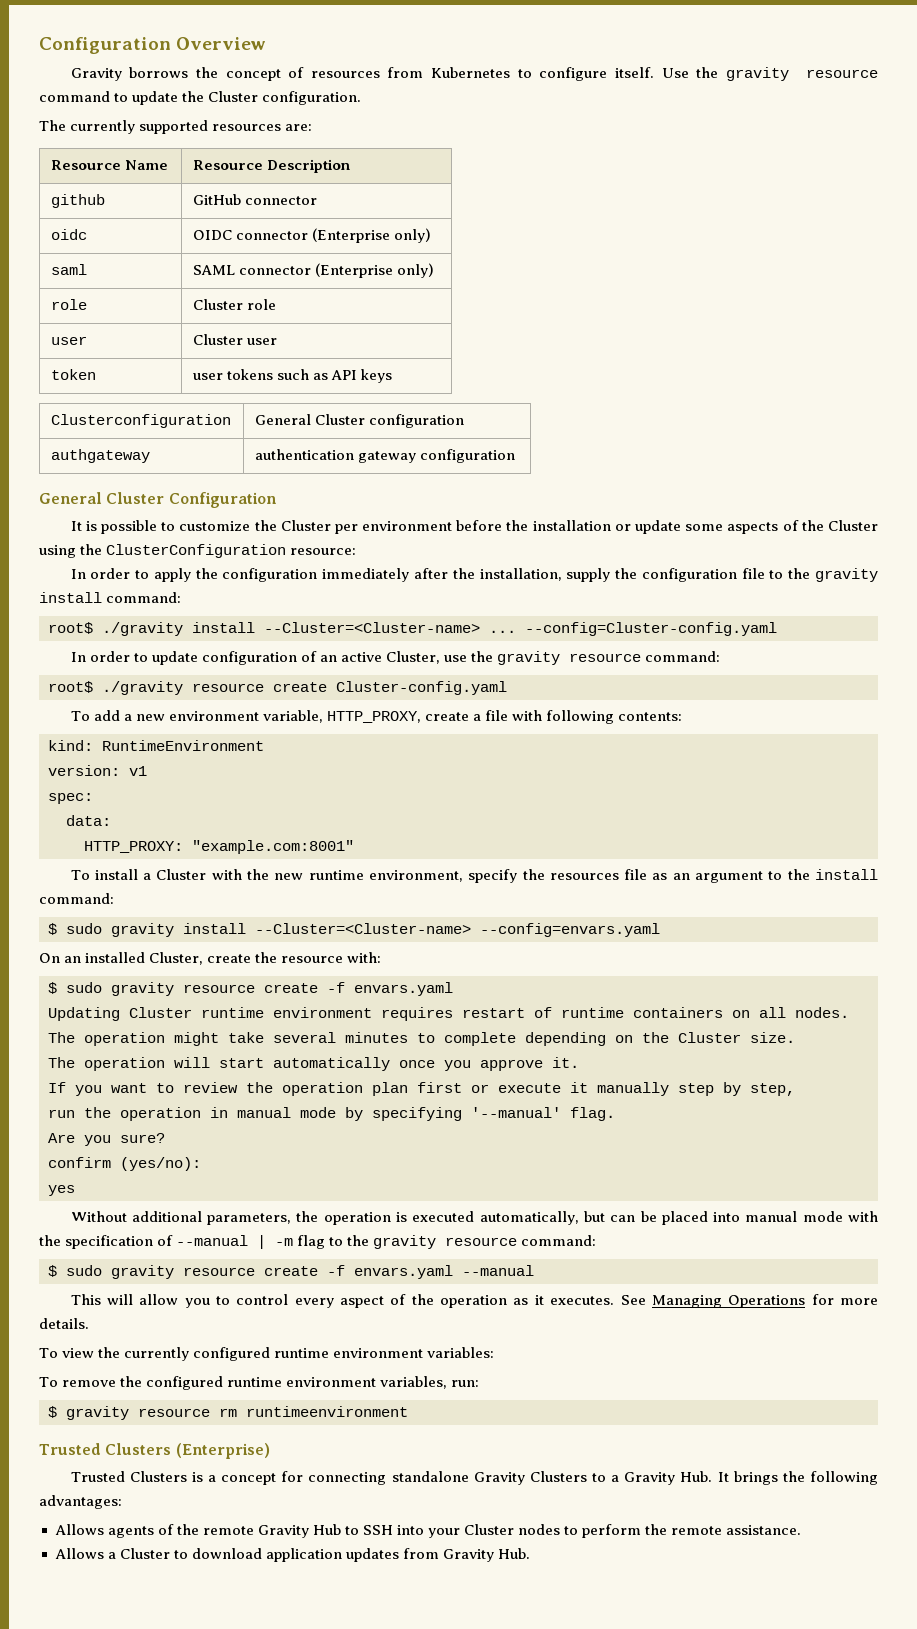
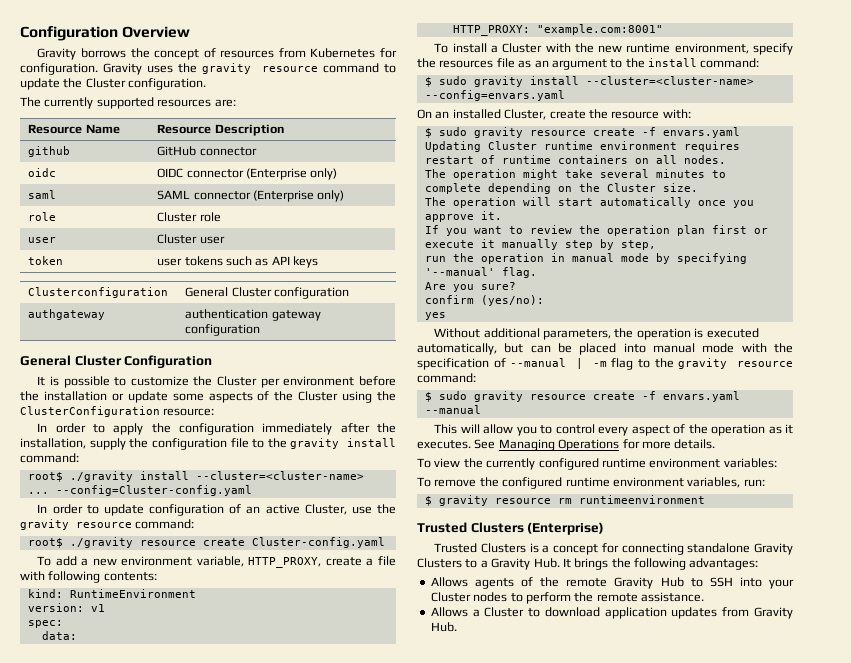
[517,67,689,81] to configure itself. Use -> [379,48,397,58] [20,63,174,75] for configuration. Gravity uses
[264,622,480,633] --Cluster=<Cluster-name> -> [195,471,364,480] --cluster=<cluster-name>
[255,923,471,934] --Cluster=<Cluster-name> -> [585,76,754,85] --cluster=<cluster-name>

